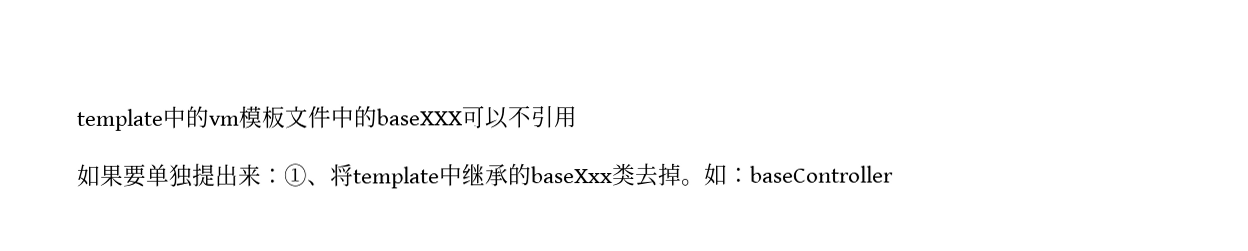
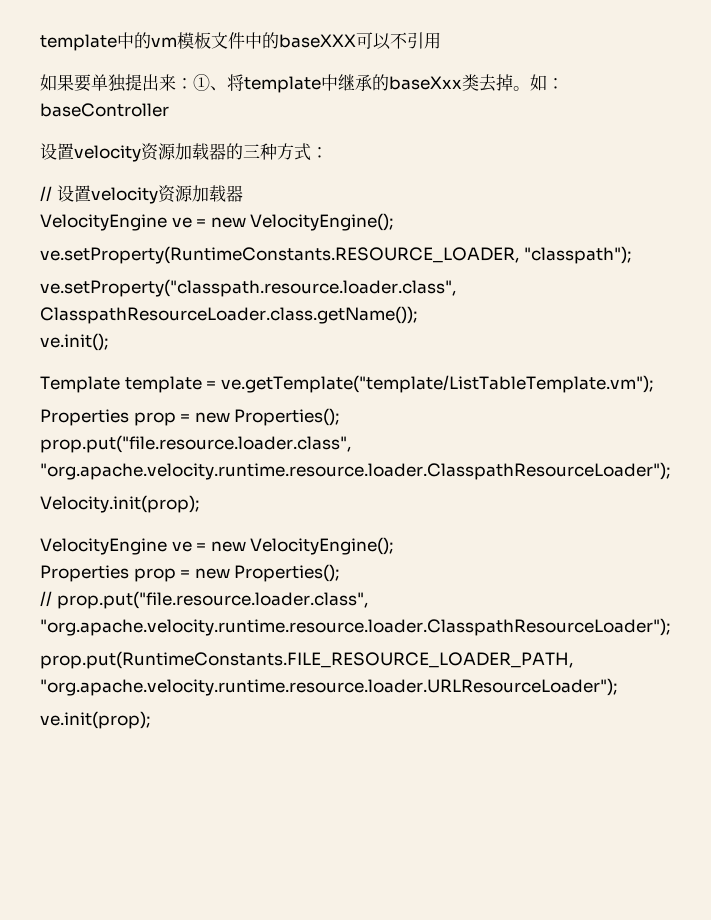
(894, 174) none -> [40,143,328,162] [40,185,243,204] [40,213,394,231] [40,246,631,264] [40,279,456,297] [40,306,417,324] [40,333,108,351] [40,375,653,393] [40,408,340,426] [40,435,351,453] [40,462,670,480] [40,495,199,513] [40,537,394,555] [40,564,340,582] [40,591,368,609] [40,618,670,636] [40,651,573,669] [40,678,617,696] [40,711,150,729] // 设置velocity资源加载器的三种方式： // // 设置velocity资源加载器 // VelocityEngine ve = new VelocityEngine(); // ve.setProperty(RuntimeConstants.RESOURCE_LOADER, "classpath"); // ve.setProperty("classpath.resource.loader.class", ClasspathResourceLoader.class.getName()); // ve.init(); // Template template = ve.getTemplate("template/ListTableTemplate.vm"); // Properties prop = new Properties(); // prop.put("file.resource.loader.class", "org.apache.velocity.runtime.resource.loader.ClasspathResourceLoader"); // Velocity.init(prop); // VelocityEngine ve = new VelocityEngine(); // Properties prop = new Properties(); // // prop.put("file.resource.loader.class", "org.apache.velocity.runtime.resource.loader.ClasspathResourceLoader"); // prop.put(RuntimeConstants.FILE_RESOURCE_LOADER_PATH, "org.apache.velocity.runtime.resource.loader.URLResourceLoader"); // ve.init(prop);

